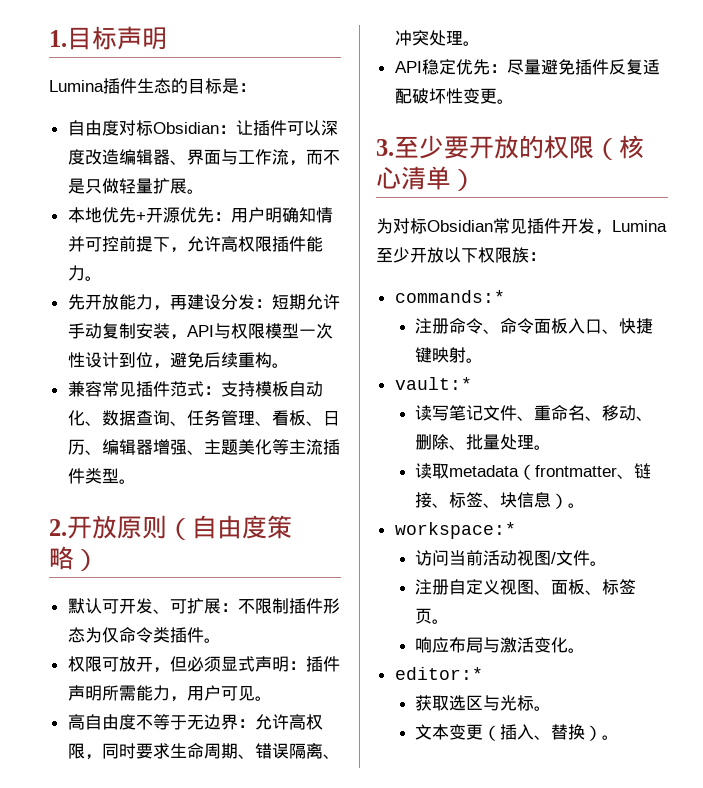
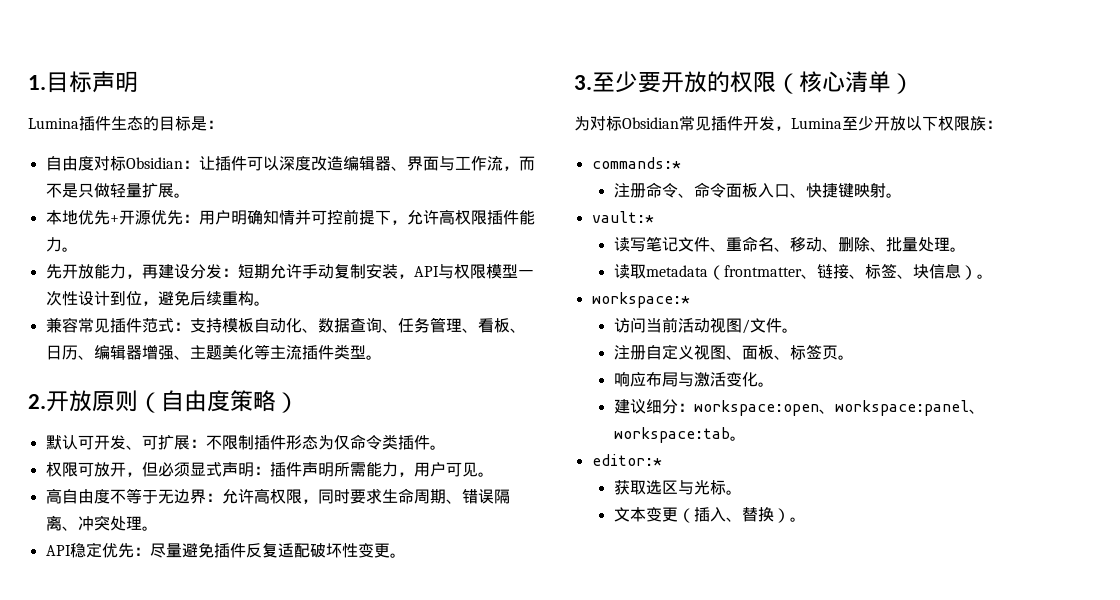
(586, 650) none -> [613,399,985,416] [613,427,746,443] // 建议细分：workspace:open、workspace:panel、workspace:tab。

